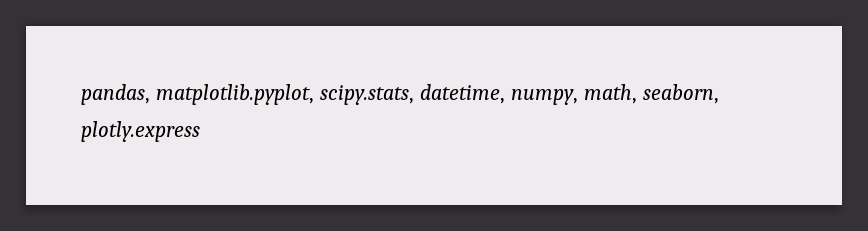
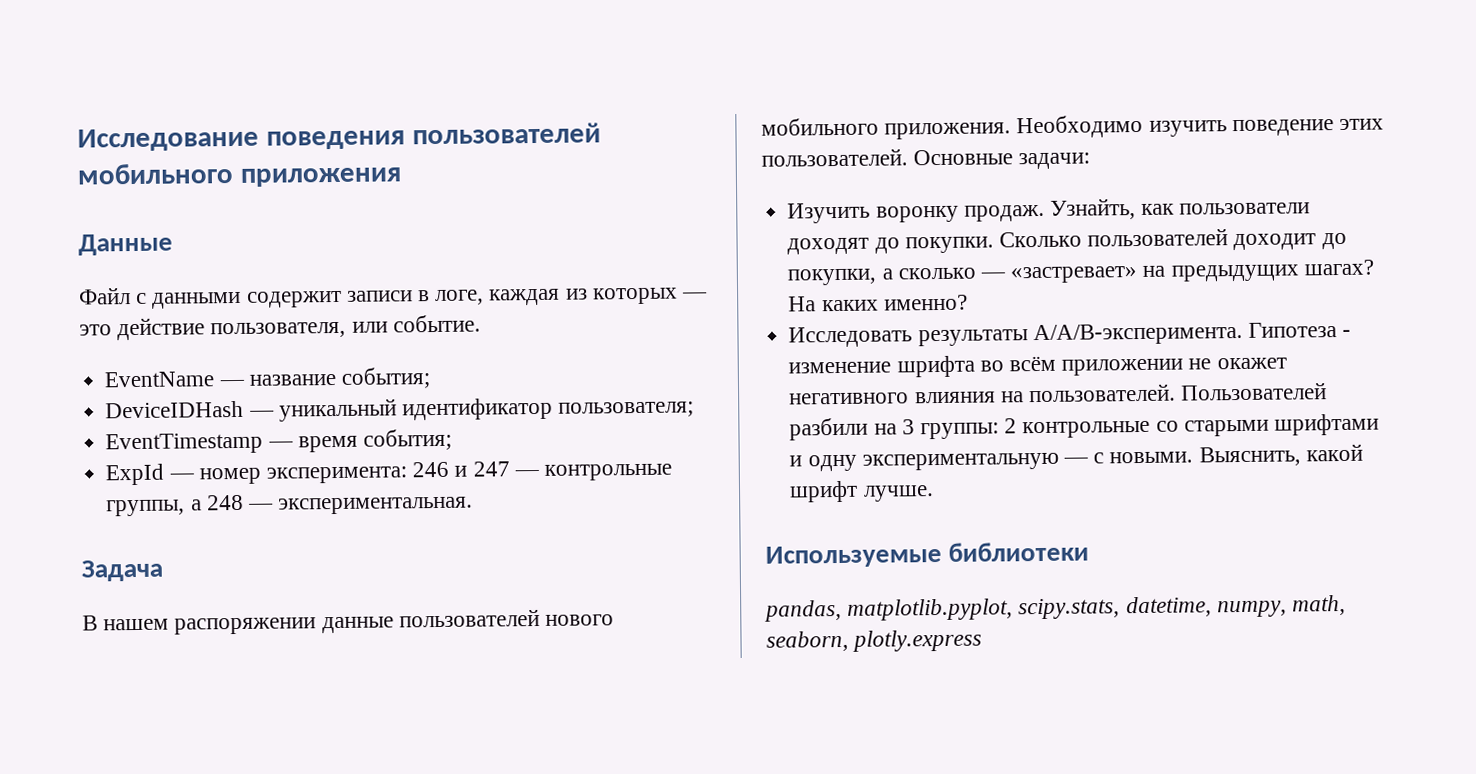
(81, 94) none -> [77,122,601,152] [77,163,401,187] [78,233,173,256] [78,287,709,309] [79,314,481,341] [104,367,430,389] [105,397,695,422] [105,428,452,455] [105,461,672,486] [106,494,474,517] [81,559,163,582] [82,608,615,635] [761,114,1385,140] [761,148,1091,170] [787,198,1311,224] [787,228,1347,255] [787,259,1374,286] [788,294,968,312] [788,322,1352,348] [788,355,1287,378] [789,382,1328,405] [789,413,1379,441] [789,443,1363,472] [789,480,934,503] [765,541,1090,568] Исследование поведения пользователей мобильного приложения // Данные // Файл с данными содержит записи в логе, каждая из которых — это действие пользователя, или событие. // EventName — название события; // DeviceIDHash — уникальный идентификатор пользователя; // EventTimestamp — время события; // ExpId — номер эксперимента: 246 и 247 — контрольные группы, а 248 — экспериментальная. // Задача // В нашем распоряжении данные пользователей нового мобильного приложения. Необходимо изучить поведение этих пользователей. Основные задачи: // Изучить воронку продаж. Узнайть, как пользователи доходят до покупки. Сколько пользователей доходит до покупки, а сколько — «застревает» на предыдущих шагах? На каких именно? // Исследовать результаты A/A/B-эксперимента. Гипотеза - изменение шрифта во всём приложении не окажет негативного влияния на пользователей. Пользователей разбили на 3 группы: 2 контрольные со старыми шрифтами и одну экспериментальную — с новыми. Выяснить, какой шрифт лучше. // Используемые библиотеки //

